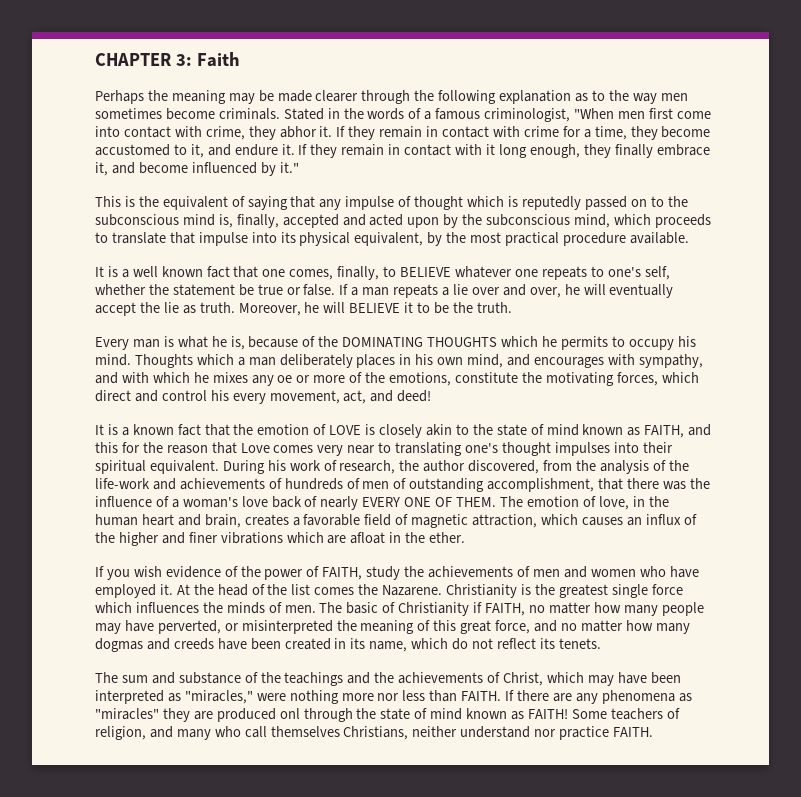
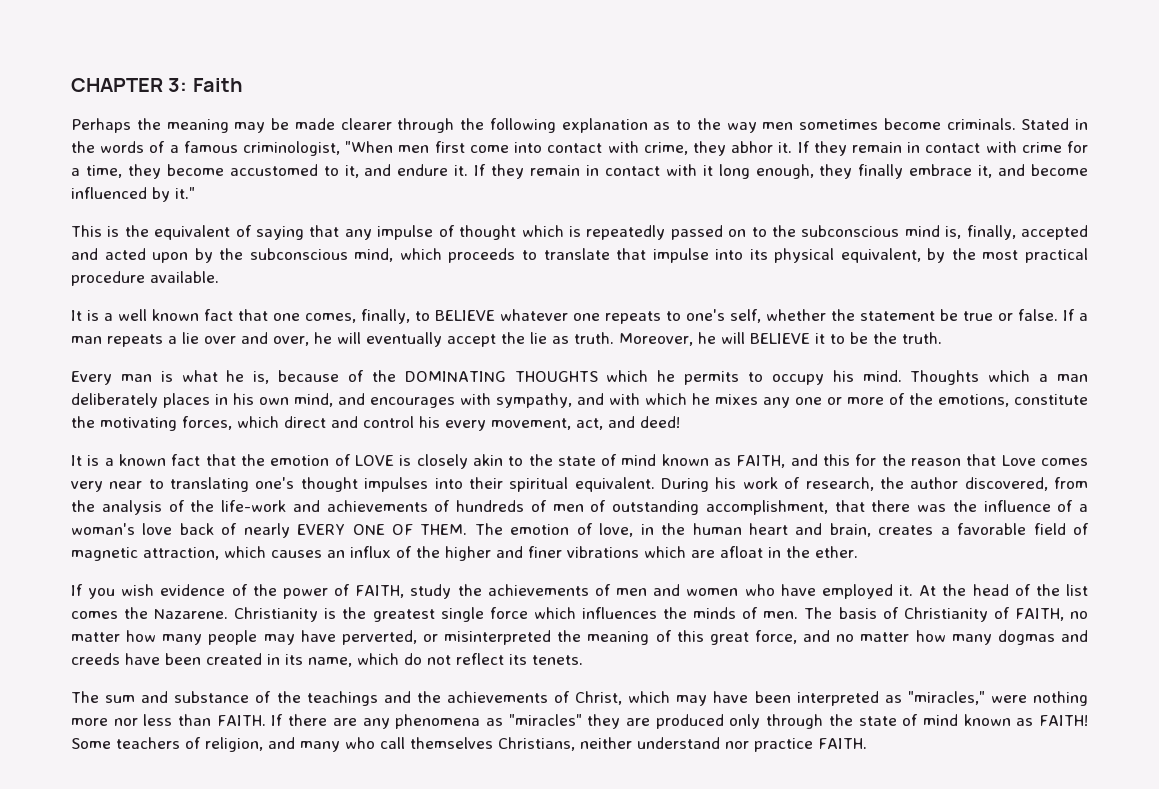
[521,196,581,210] reputedly -> [586,225,666,240] repeatedly
[277,375,293,383] oe -> [795,397,822,405] one
[346,602,379,614] basic -> [838,607,877,619] basis
[473,602,483,613] if -> [993,607,1010,619] of
[279,708,300,719] onl -> [729,714,761,729] only

